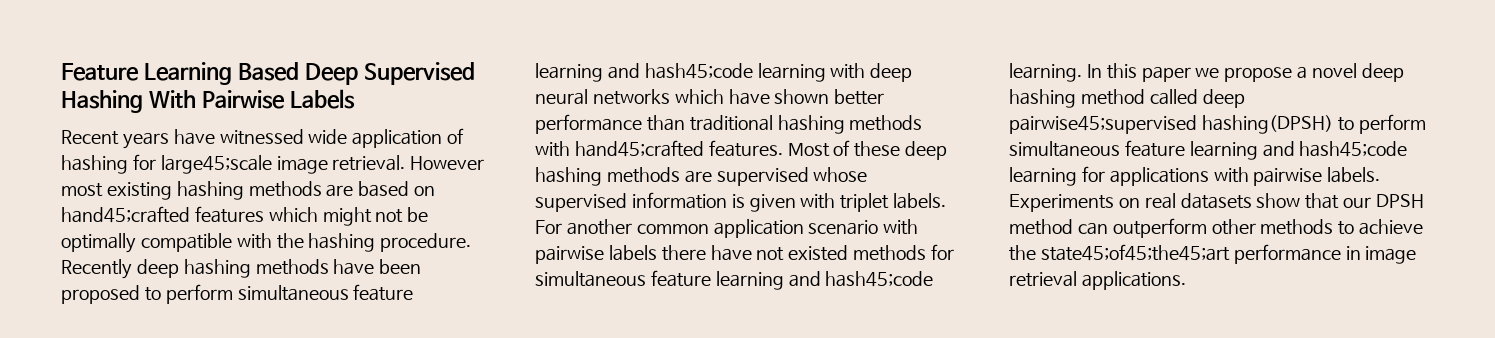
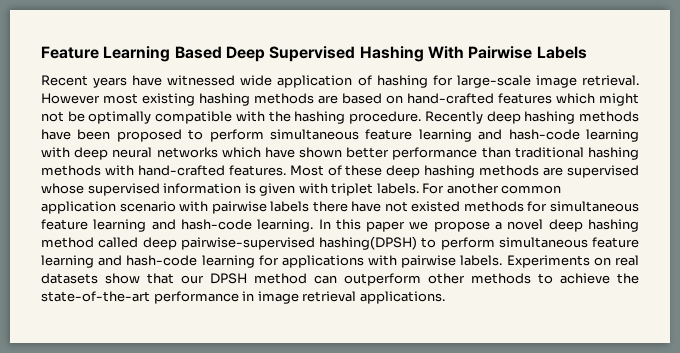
[160,155,272,174] large45;scale -> [456,75,531,88] large-scale
[61,206,190,223] hand45;crafted -> [407,93,494,104] hand-crafted
[644,63,753,79] hash45;code -> [508,129,580,140] hash-code
[574,140,704,157] hand45;crafted -> [137,165,225,176] hand-crafted
[825,271,934,287] hash45;code -> [180,219,252,230] hash-code
[1009,115,1197,134] pairwise45;supervised -> [180,237,315,250] pairwise-supervised
[1299,141,1408,157] hash45;code -> [126,255,198,266] hash-code
[1040,244,1230,261] state45;of45;the45;art -> [41,291,150,302] state-of-the-art

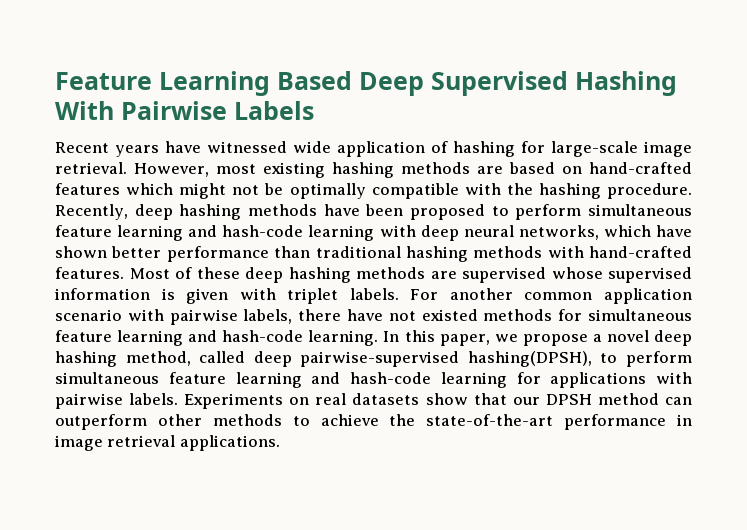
[41,93,100,104] However -> [134,163,209,177] However,
[424,111,483,124] Recently -> [55,204,128,220] Recently,
[156,147,218,158] networks -> [518,225,599,240] networks,
[270,201,310,212] labels -> [243,309,293,324] labels,
[366,221,406,232] paper -> [439,334,490,346] paper,
[41,237,94,248] method -> [125,351,191,366] method,
[319,236,417,250] hashing(DPSH) -> [467,351,592,367] hashing(DPSH),

